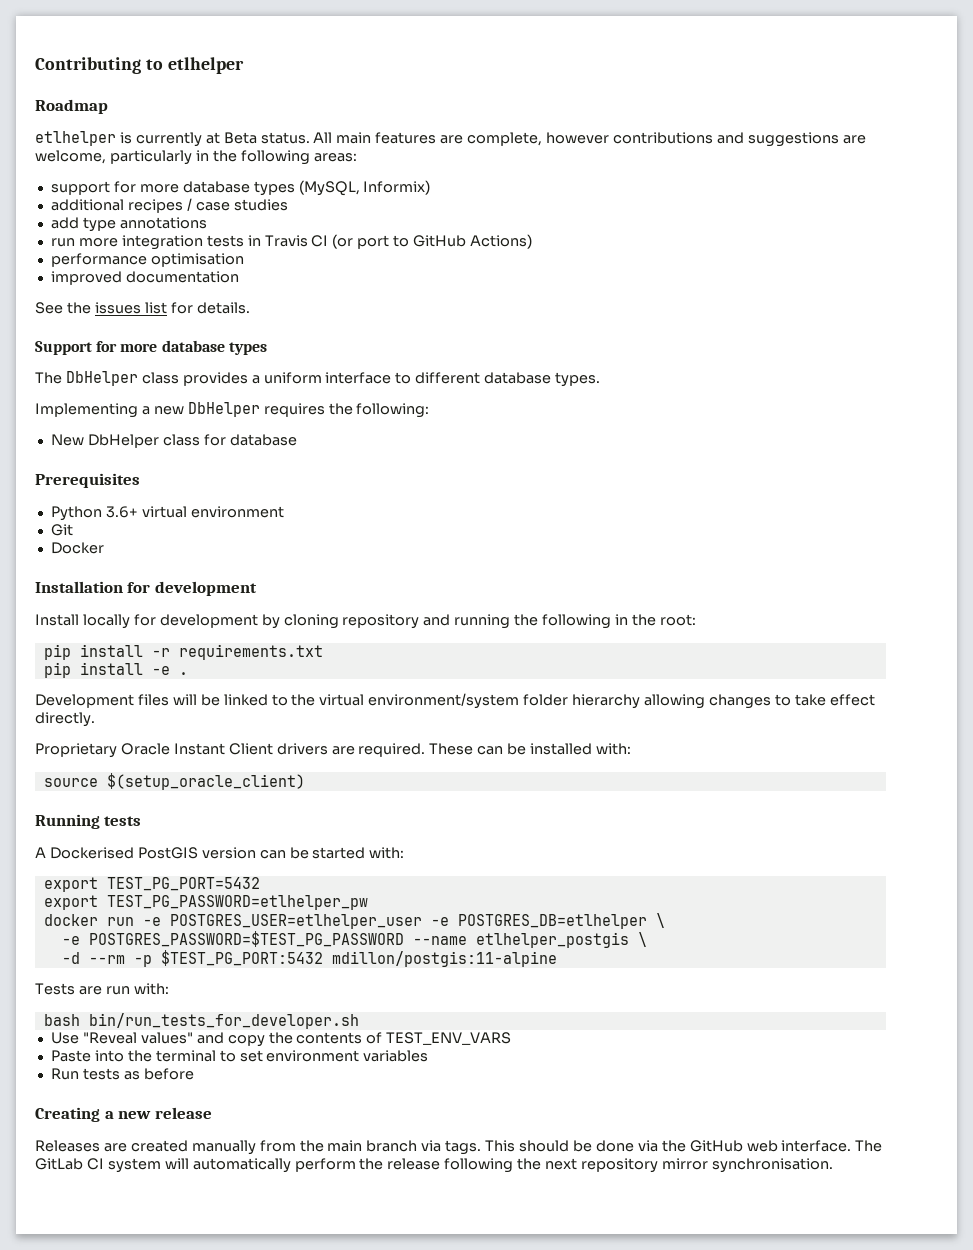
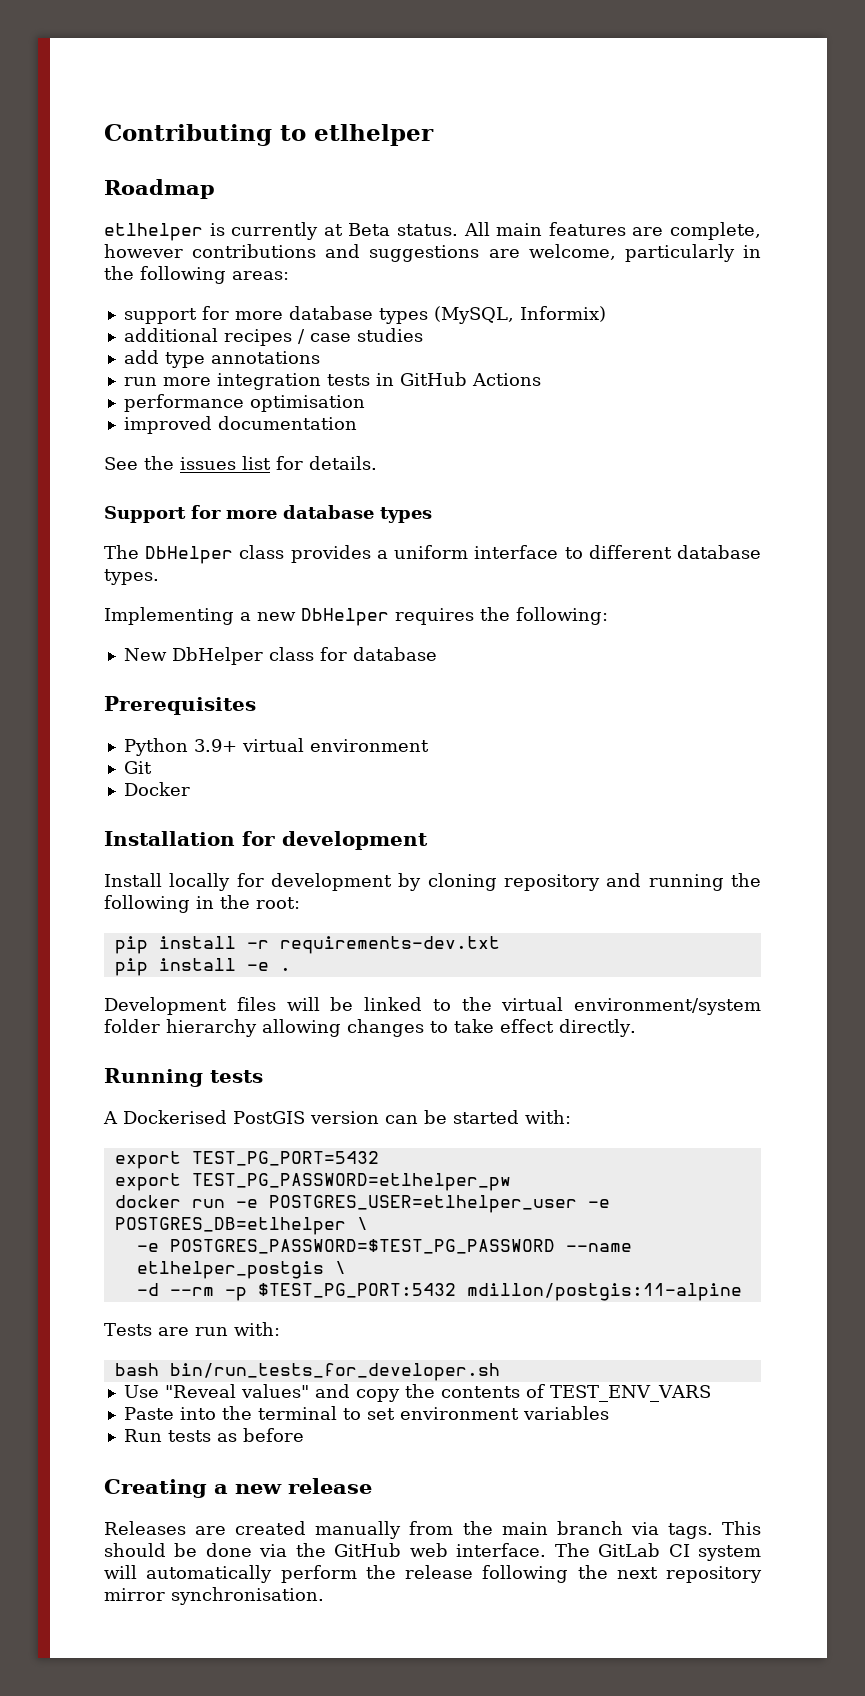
[264,234,533,249] Travis CI (or port to GitHub Actions) -> [399,372,541,386] GitHub Actions
[105,506,138,518] 3.6+ -> [193,739,237,752] 3.9+
[178,644,323,660] requirements.txt -> [279,936,500,954] requirements-dev.txt
[35,743,632,758] [43,773,305,790] // Proprietary Oracle Instant Client drivers are required. These can be installed with: // source $(setup_oracle_client) -> (636, 1028) none

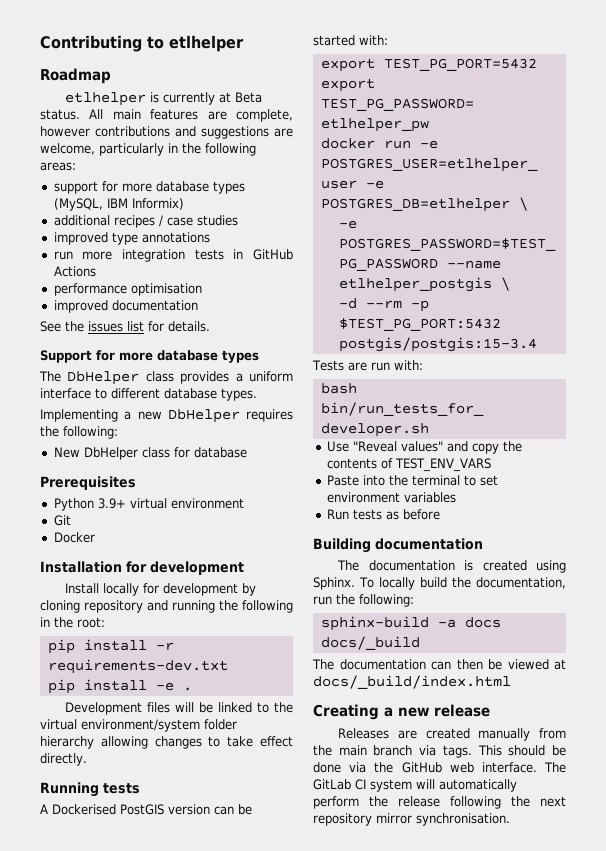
(514, 315) none -> [106,198,128,208] IBM
[123,350,159,364] add -> [53,232,108,245] improved
[466,1283,742,1301] mdillon/postgis:11-alpine -> [338,337,537,352] postgis/postgis:15-3.4
(304, 1435) none -> [313,538,483,553] [337,560,566,573] [313,577,566,590] [313,594,414,607] [320,616,501,631] [320,636,420,650] [312,659,566,670] [313,675,511,689] // Building documentation // The documentation is created using Sphinx. To locally build the documentation, run the following: // sphinx-build -a docs docs/_build // The documentation can then be viewed at docs/_build/index.html

